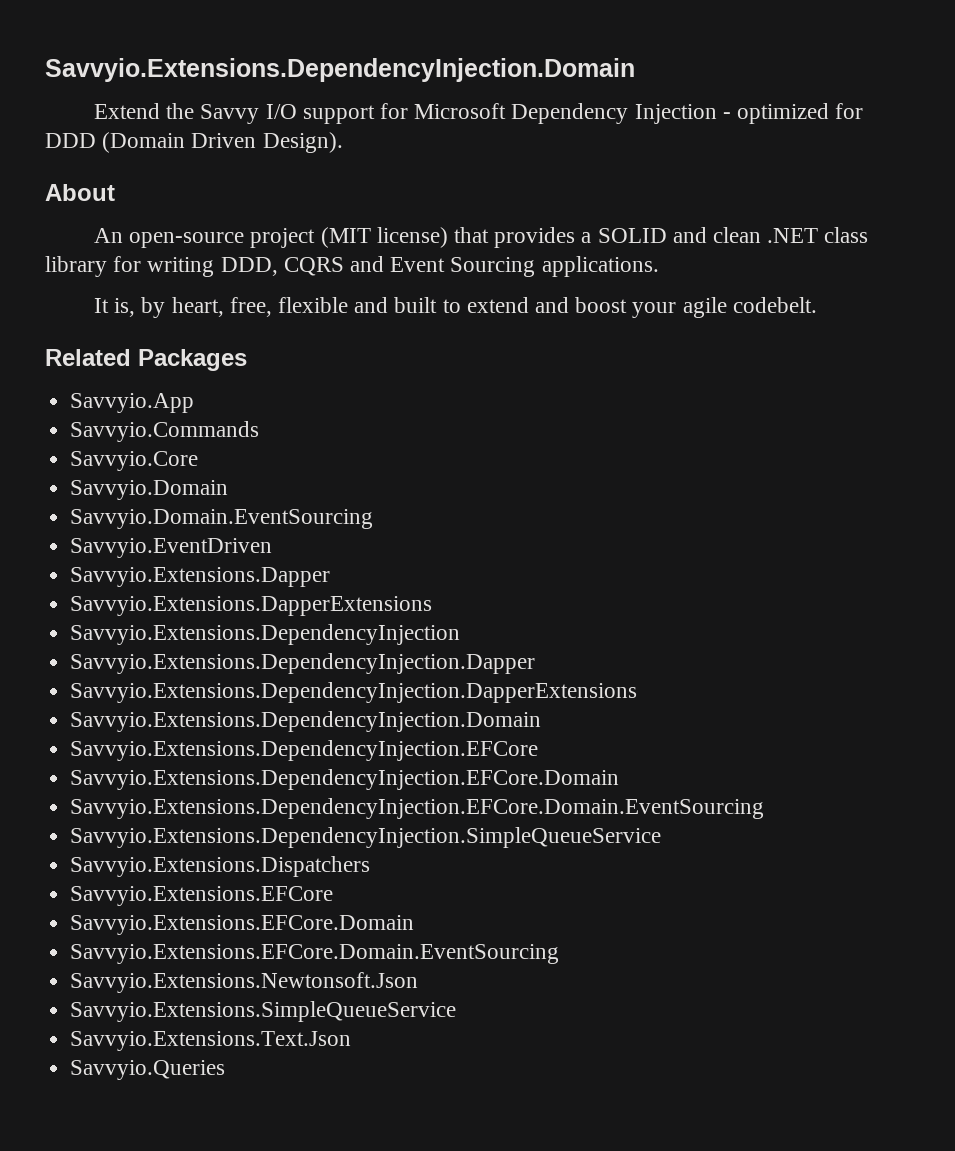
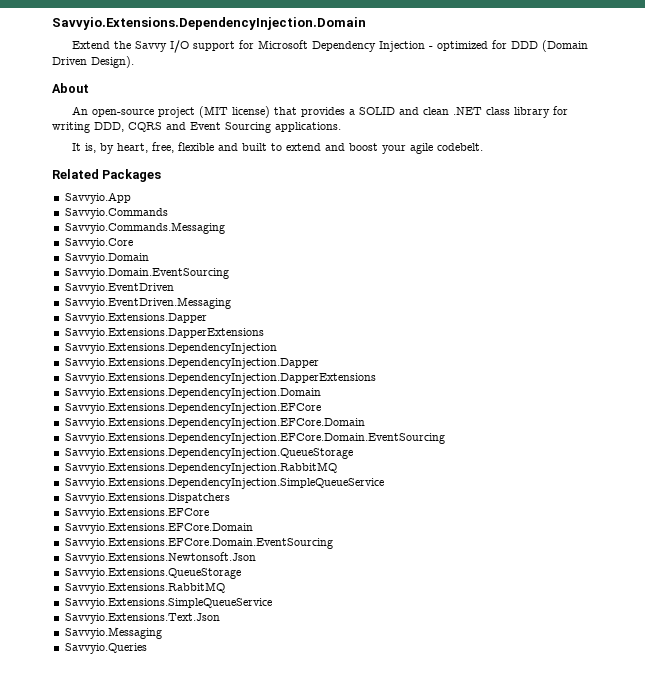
(260, 431) none -> [64,222,225,234] // Savvyio.Commands.Messaging
(273, 548) none -> [64,297,231,309] // Savvyio.EventDriven.Messaging
(765, 808) none -> [64,448,353,459] [64,462,337,474] // Savvyio.Extensions.DependencyInjection.QueueStorage // Savvyio.Extensions.DependencyInjection.RabbitMQ
(419, 982) none -> [64,568,241,579] [64,582,225,594] // Savvyio.Extensions.QueueStorage // Savvyio.Extensions.RabbitMQ
(352, 1041) none -> [64,627,162,639] // Savvyio.Messaging

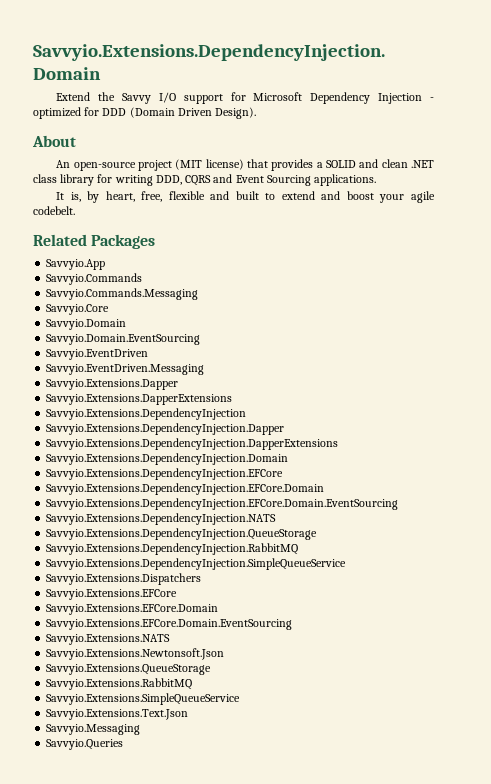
(445, 438) none -> [46,513,277,525] // Savvyio.Extensions.DependencyInjection.NATS
(333, 543) none -> [46,634,171,645] // Savvyio.Extensions.NATS

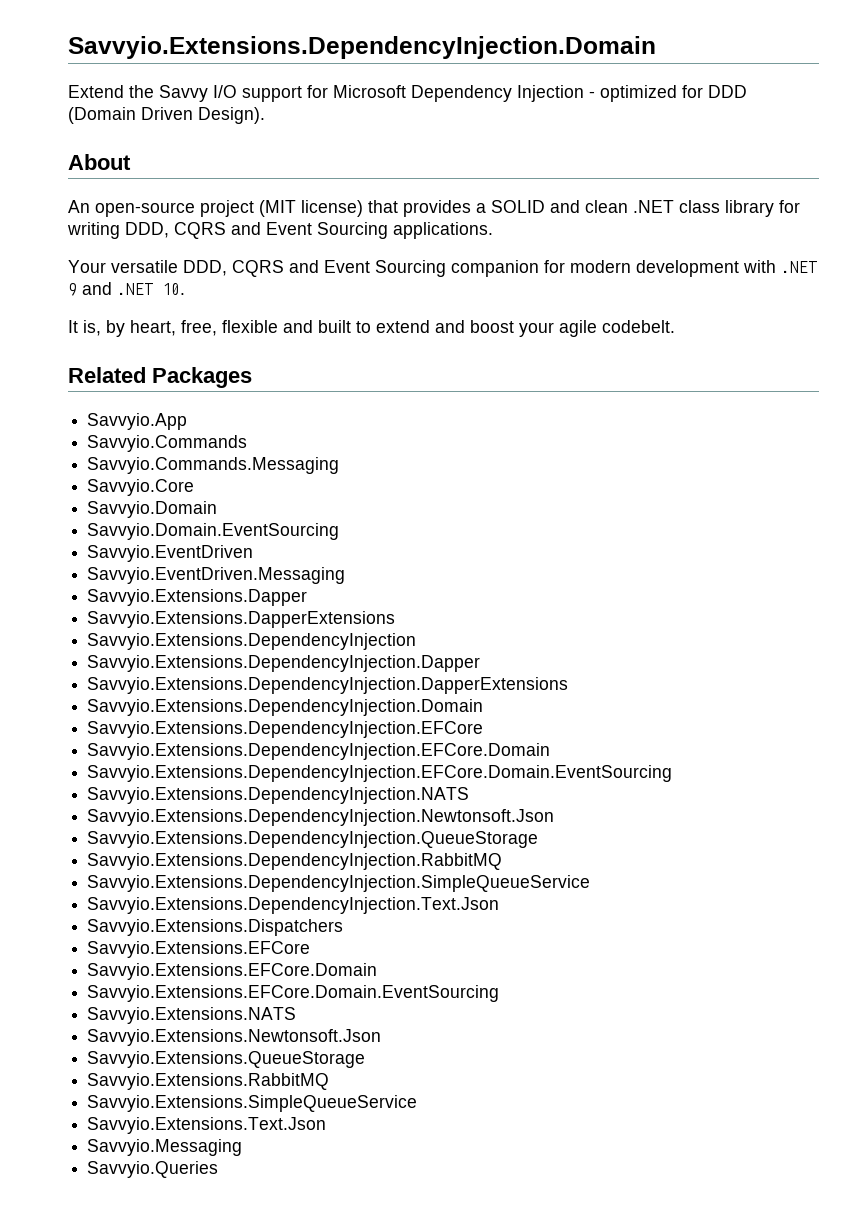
(377, 180) none -> [68,260,817,277] [68,282,185,296] // Your versatile DDD, CQRS and Event Sourcing companion for modern development with .NET 9 and .NET 10.
(277, 519) none -> [87,809,555,826] // Savvyio.Extensions.DependencyInjection.Newtonsoft.Json
(347, 564) none -> [87,897,500,914] // Savvyio.Extensions.DependencyInjection.Text.Json

